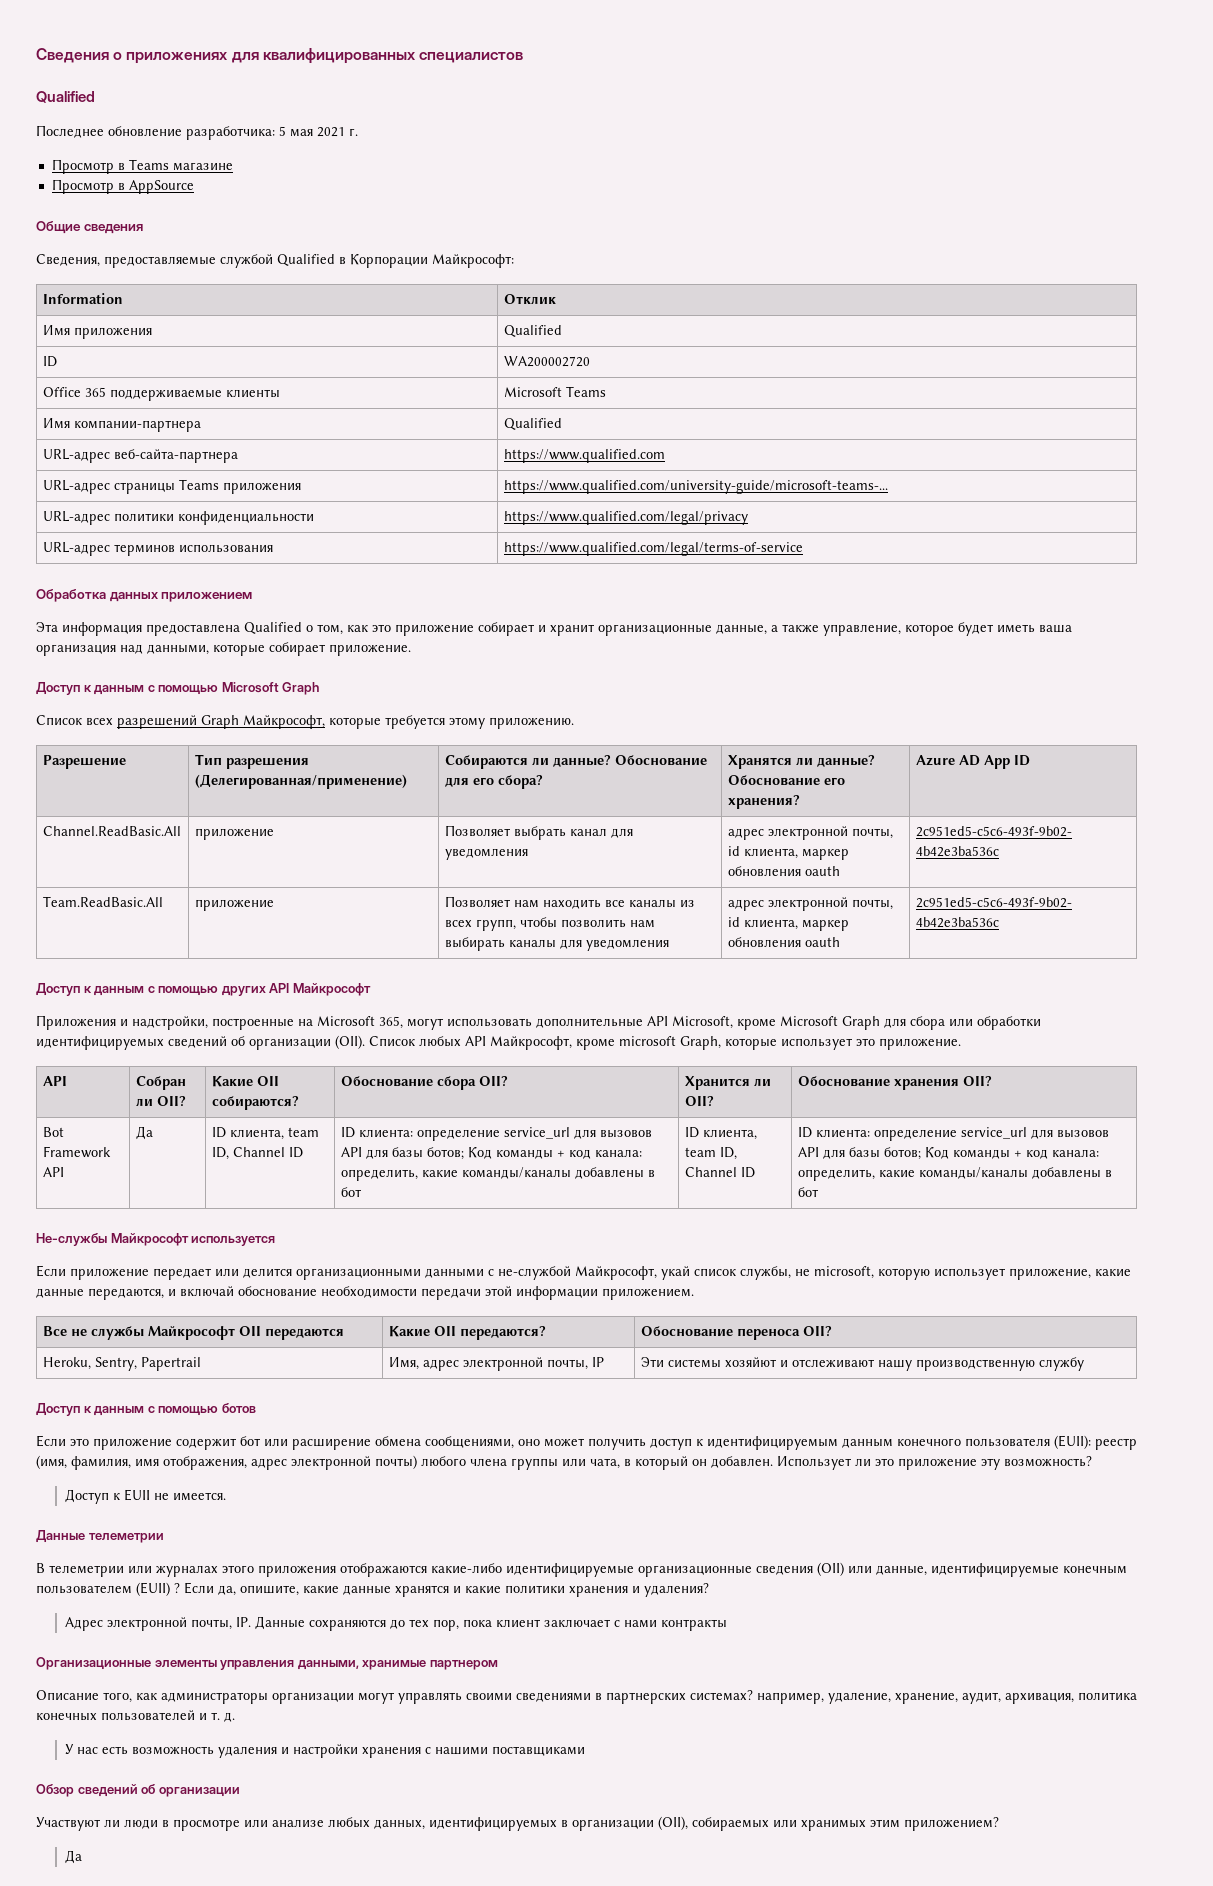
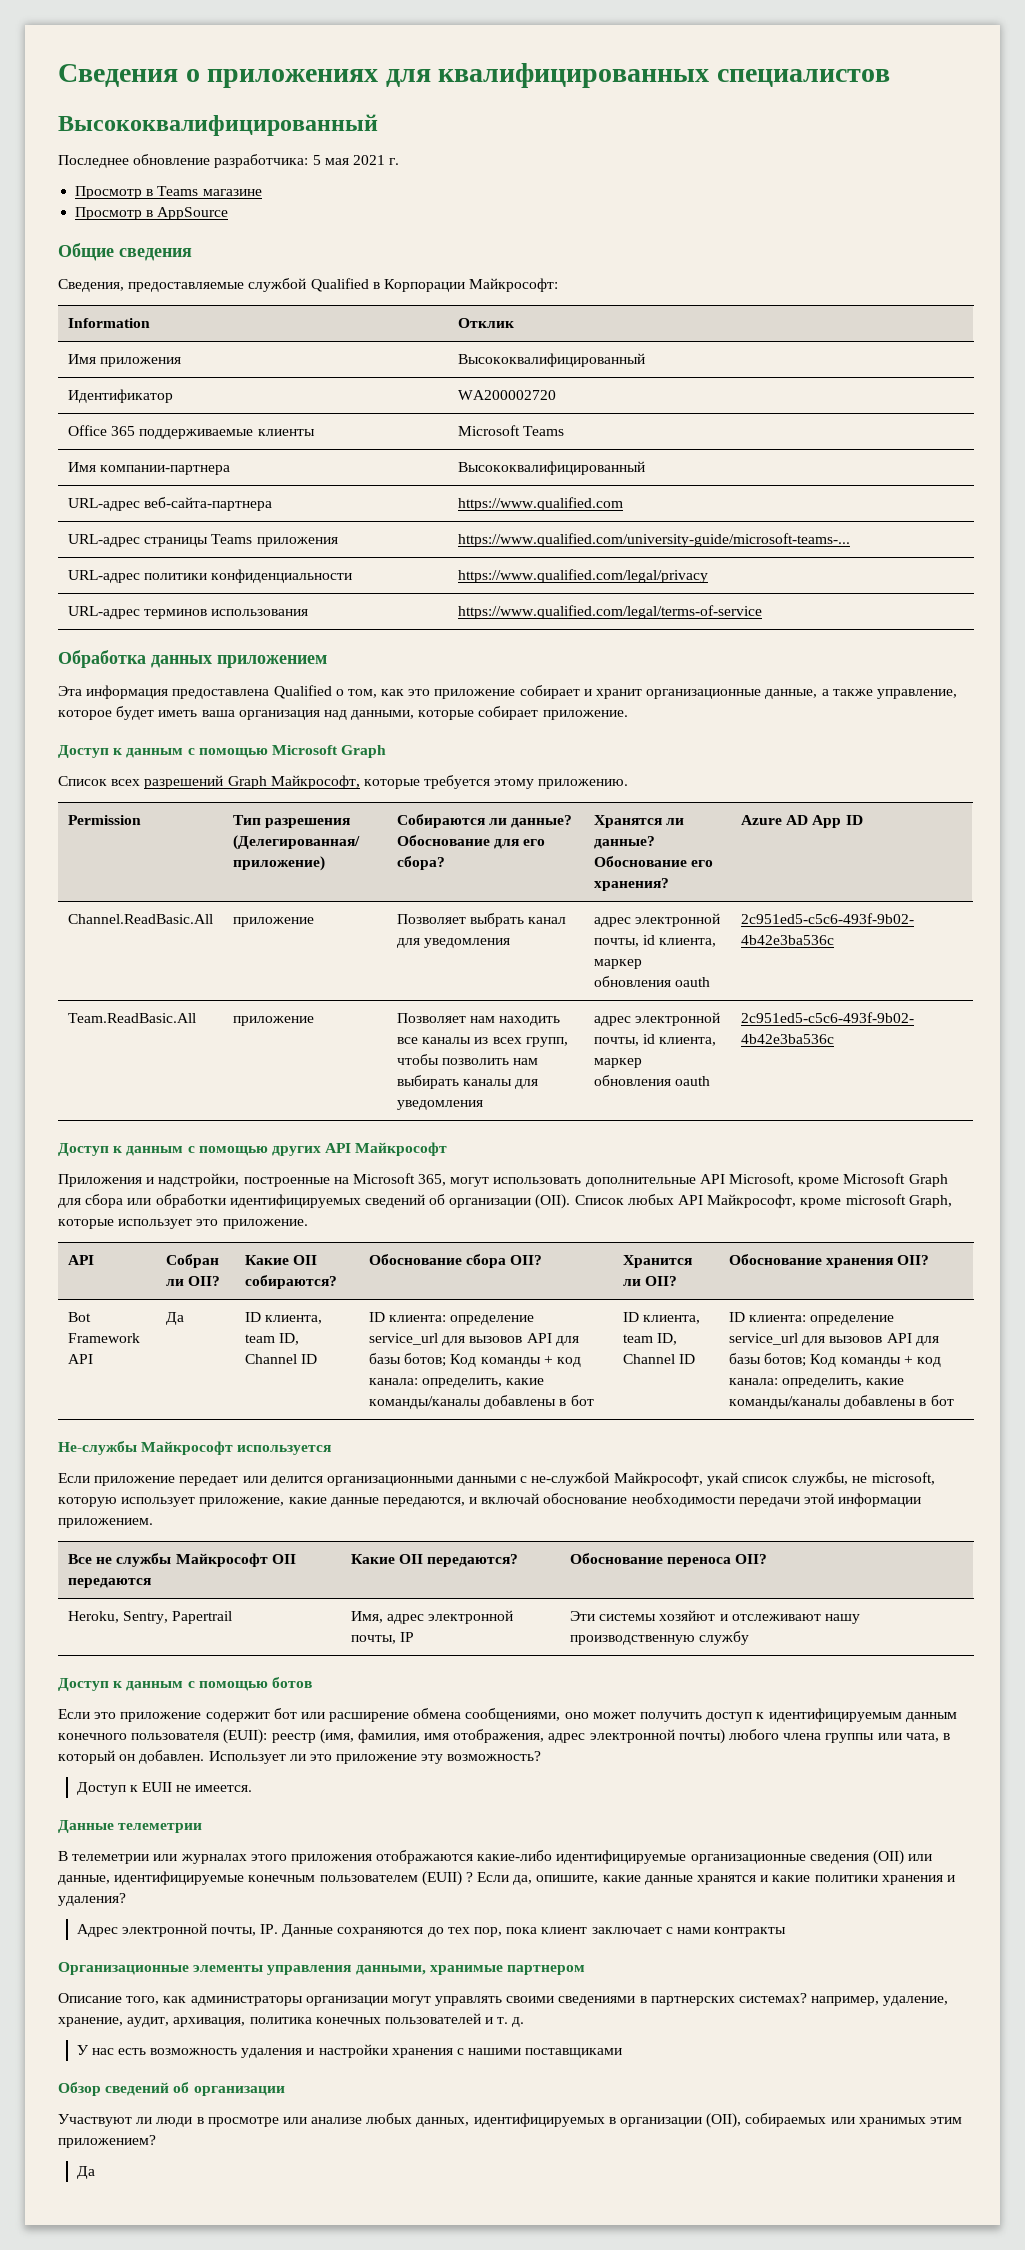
[36,91,95,103] Qualified -> [58,114,378,136] Высококвалифицированный
[503,325,562,337] [42,356,57,367] Qualified // ID -> [457,353,645,367] [67,389,173,403] Высококвалифицированный // Идентификатор
[503,418,562,430] Qualified -> [457,461,645,475] Высококвалифицированный
[42,755,126,769] Разрешение -> [67,815,141,825] Permission
[194,774,407,789] (Делегированная/применение) -> [232,835,360,850] [232,856,325,871] (Делегированная/ приложение)

